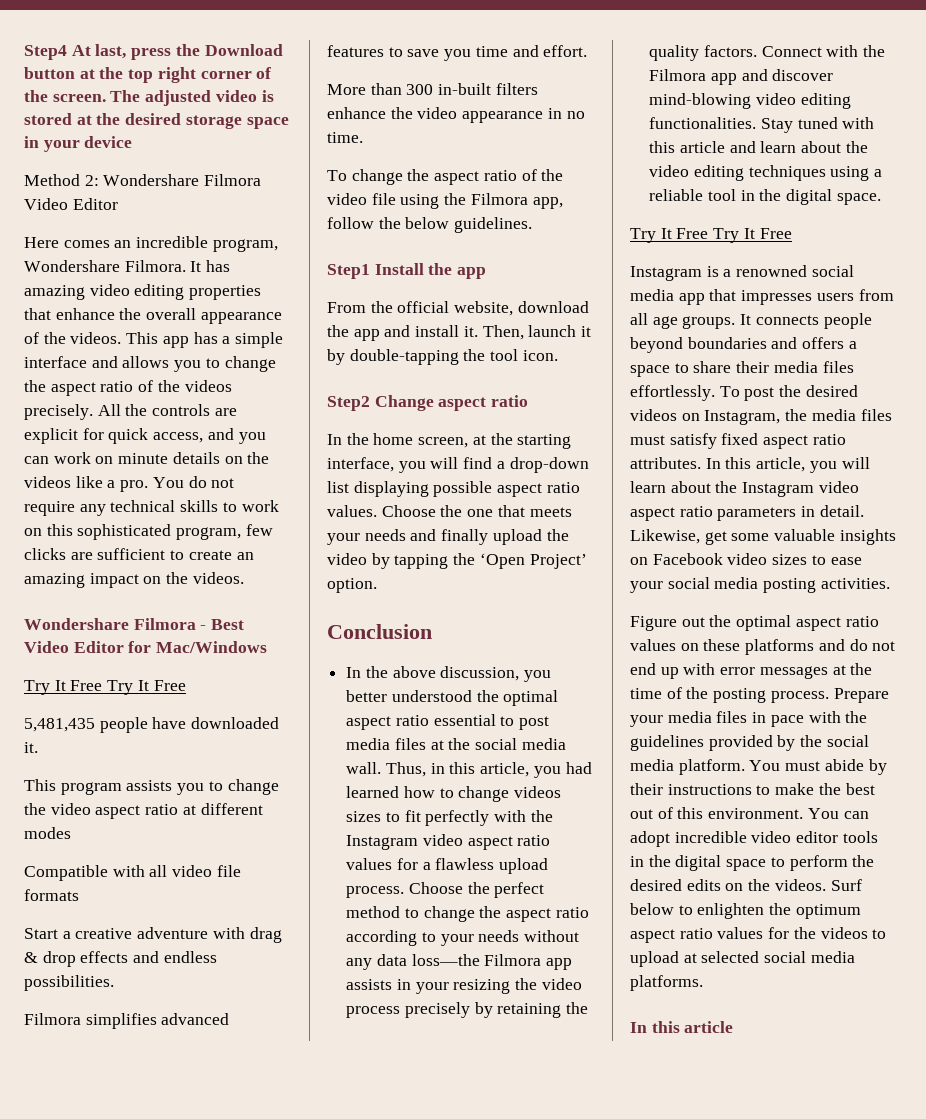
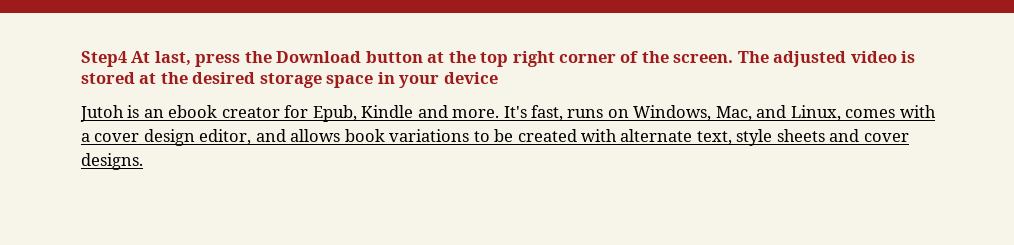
[24,174,262,186] [24,198,118,210] [24,236,278,252] [24,260,231,272] [24,284,262,300] [24,308,282,324] [24,332,284,348] [24,356,276,372] [24,380,232,396] [24,404,237,420] [24,428,266,444] [24,452,270,464] [24,476,235,492] [24,500,279,516] [24,524,273,540] [24,548,254,560] [24,572,244,588] [24,618,245,630] [24,641,268,653] [24,680,186,695] [24,717,280,733] [24,742,38,753] [24,779,279,795] [24,803,263,819] [24,827,71,839] [24,865,241,881] [24,889,79,901] [24,927,282,943] [24,951,217,967] [24,975,114,991] [24,1013,230,1029] [327,45,588,61] [327,83,538,95] [327,107,585,123] [327,132,363,143] [327,169,564,185] [327,193,563,209] [327,217,533,233] [327,263,487,279] [327,301,589,316] [327,325,592,341] [327,349,558,365] [327,395,529,411] [327,433,572,449] [327,457,589,473] [327,481,580,497] [327,505,572,517] [327,529,569,545] [327,553,587,569] [327,578,377,593] [327,624,432,639] [346,666,552,682] [346,690,559,706] [346,714,550,730] [346,738,566,750] [346,762,592,778] [346,786,562,802] [346,810,553,826] [346,834,551,850] [346,858,549,874] [346,882,545,898] [346,906,589,922] [346,930,580,946] [346,954,573,970] [346,978,582,994] [346,1002,589,1018] [649,45,886,61] [649,69,834,85] [649,93,851,109] [649,117,875,133] [649,141,868,153] [649,165,883,181] [649,189,881,205] [630,228,792,243] [630,265,854,281] [630,289,894,305] [630,313,872,329] [630,337,857,353] [630,361,854,377] [630,385,858,401] [630,409,892,425] [630,433,846,449] [630,457,870,473] [630,481,859,497] [630,505,864,521] [630,529,896,545] [630,553,862,565] [630,577,890,593] [630,615,879,631] [630,639,896,655] [630,663,873,679] [630,687,889,703] [630,711,868,727] [630,735,869,751] [630,759,887,775] [630,783,875,795] [630,807,869,819] [630,831,878,847] [630,855,875,871] [630,879,862,891] [630,903,861,919] [630,927,887,943] [630,951,855,967] [630,975,703,991] [630,1021,734,1033] Method 2: Wondershare Filmora Video Editor // Here comes an incredible program, Wondershare Filmora. It has amazing video editing properties that enhance the overall appearance of the videos. This app has a simple interface and allows you to change the aspect ratio of the videos precisely. All the controls are explicit for quick access, and you can work on minute details on the videos like a pro. You do not require any technical skills to work on this sophisticated program, few clicks are sufficient to create an amazing impact on the videos. // Wondershare Filmora - Best Video Editor for Mac/Windows // Try It Free Try It Free // 5,481,435 people have downloaded it. // This program assists you to change the video aspect ratio at different modes // Compatible with all video file formats // Start a creative adventure with drag & drop effects and endless possibilities. // Filmora simplifies advanced features to save you time and effort. // More than 300 in-built filters enhance the video appearance in no time. // To change the aspect ratio of the video file using the Filmora app, follow the below guidelines. // Step1 Install the app // From the official website, download the app and install it. Then, launch it by double-tapping the tool icon. // Step2 Change aspect ratio // In the home screen, at the starting interface, you will find a drop-down list displaying possible aspect ratio values. Choose the one that meets your needs and finally upload the video by tapping the ‘Open Project’ option. // Conclusion // In the above discussion, you better understood the optimal aspect ratio essential to post media files at the social media wall. Thus, in this article, you had learned how to change videos sizes to fit perfectly with the Instagram video aspect ratio values for a flawless upload process. Choose the perfect method to change the aspect ratio according to your needs without any data loss—the Filmora app assists in your resizing the video process precisely by retaining the quality factors. Connect with the Filmora app and discover mind-blowing video editing functionalities. Stay tuned with this article and learn about the video editing techniques using a reliable tool in the digital space. // Try It Free Try It Free // Instagram is a renowned social media app that impresses users from all age groups. It connects people beyond boundaries and offers a space to share their media files effortlessly. To post the desired videos on Instagram, the media files must satisfy fixed aspect ratio attributes. In this article, you will learn about the Instagram video aspect ratio parameters in detail. Likewise, get some valuable insights on Facebook video sizes to ease your social media posting activities. // Figure out the optimal aspect ratio values on these platforms and do not end up with error messages at the time of the posting process. Prepare your media files in pace with the guidelines provided by the social media platform. You must abide by their instructions to make the best out of this environment. You can adopt incredible video editor tools in the digital space to perform the desired edits on the videos. Surf below to enlighten the optimum aspect ratio values for the videos to upload at selected social media platforms. // In this article -> [80,105,936,122] [81,129,909,146] [81,153,143,170] Jutoh is an ebook creator for Epub, Kindle and more. It's fast, runs on Windows, Mac, and Linux, comes with a cover design editor, and allows book variations to be created with alternate text, style sheets and cover designs.

